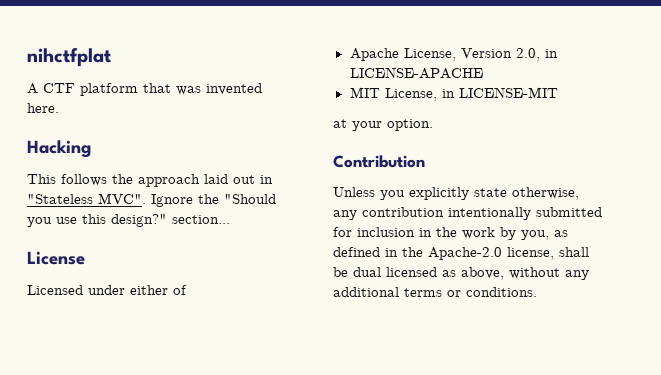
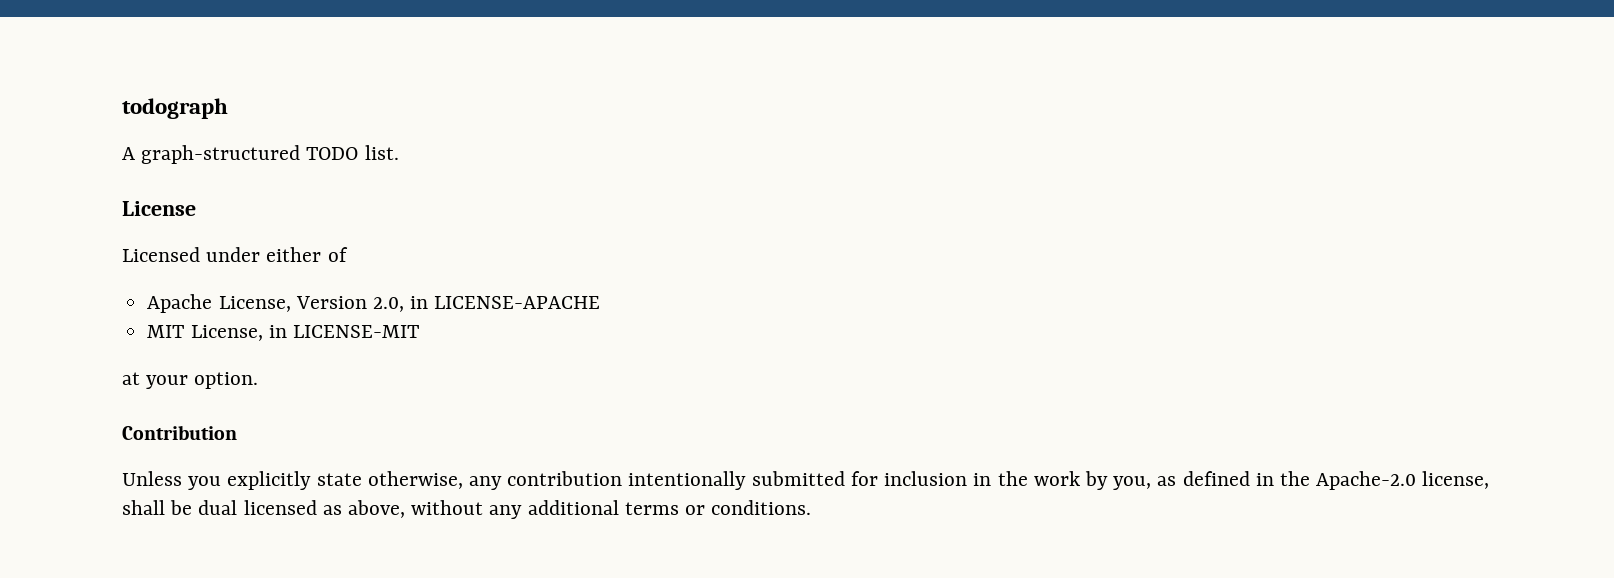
[27,48,111,67] nihctfplat -> [122,98,228,119] todograph
[43,83,262,96] [27,103,59,113] [27,140,91,158] [27,174,273,187] [27,193,276,207] [27,214,230,227] CTF platform that was invented here. // Hacking // This follows the approach laid out in "Stateless MVC". Ignore the "Should you use this design?" section... -> [141,145,399,164] graph-structured TODO list.

